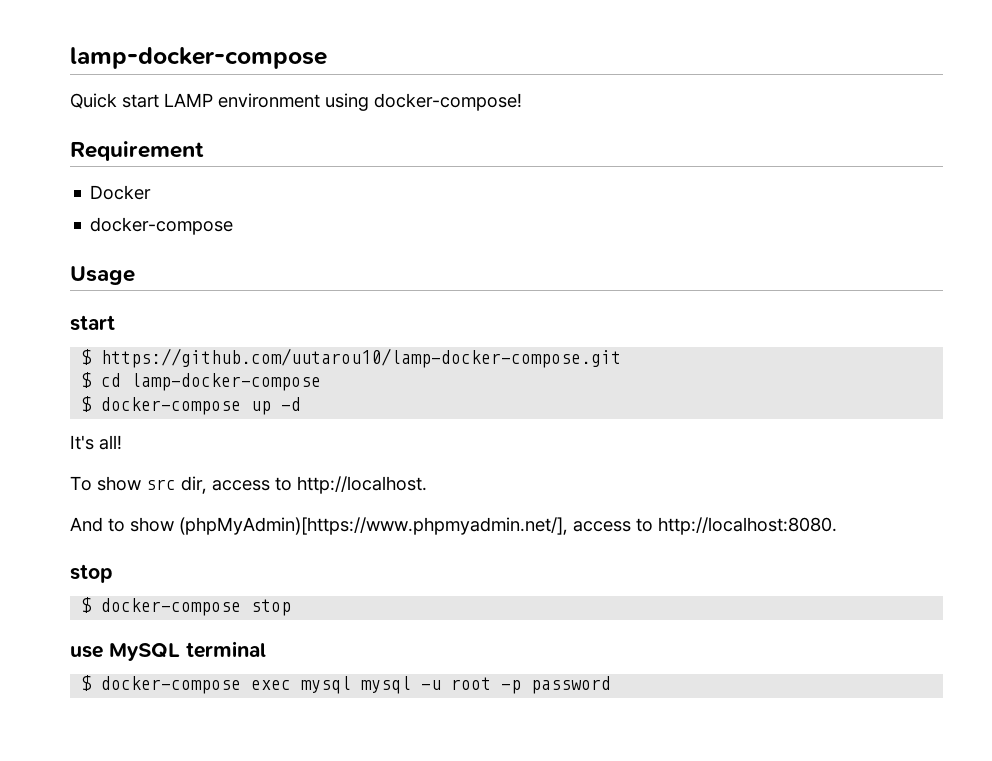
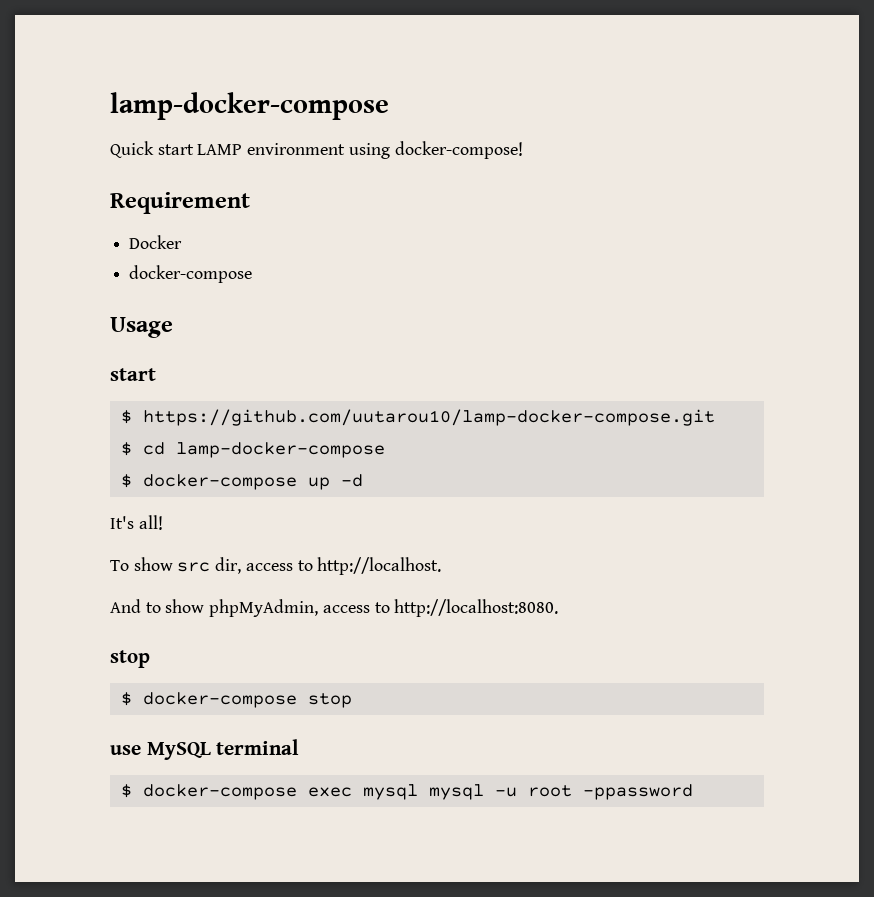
[179,517,568,535] (phpMyAdmin)[https://www.phpmyadmin.net/], -> [209,599,319,617] phpMyAdmin,
[501,676,612,694] -p password -> [582,784,693,800] -ppassword

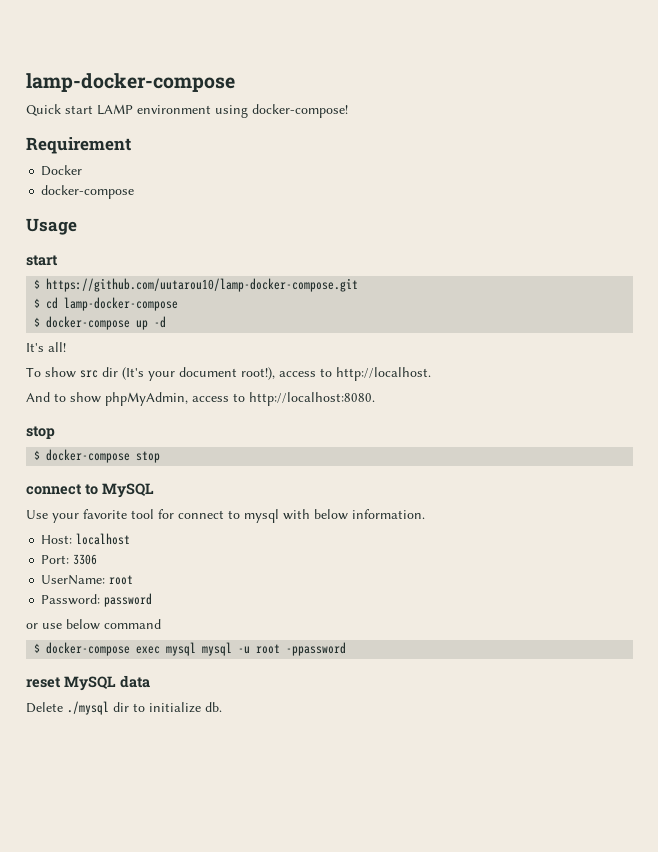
[215,557,242,574] dir, -> [102,367,275,381] dir (It's your document root!),
[110,739,300,760] use MySQL terminal -> [26,483,154,498] [26,509,425,523] [41,533,131,545] [41,554,98,565] [41,575,134,585] [41,593,153,607] [26,619,161,630] connect to MySQL // Use your favorite tool for connect to mysql with below information. // Host: localhost // Port: 3306 // UserName: root // Password: password // or use below command
(693, 792) none -> [26,675,150,691] [26,701,222,715] // reset MySQL data // Delete ./mysql dir to initialize db.

